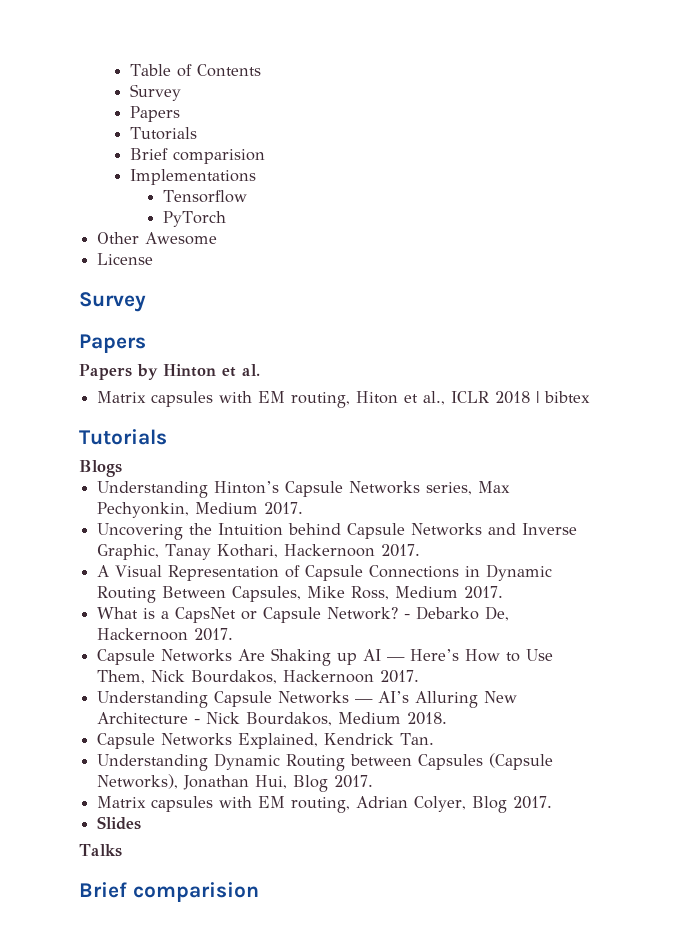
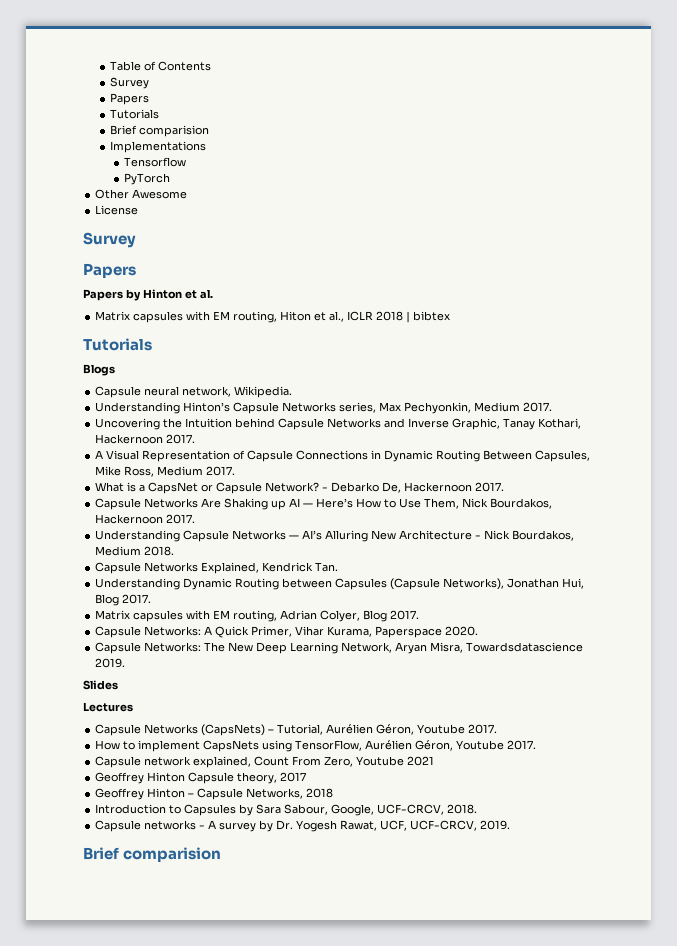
(122, 468) none -> [95,386,293,398] // Capsule neural network, Wikipedia.
[97,816,142,830] [79,844,122,857] Slides // Talks -> [95,626,479,638] [95,642,584,654] [95,658,126,668] [83,680,118,690] [83,702,133,712] [95,724,498,736] [95,740,537,752] [95,756,435,768] [95,772,307,784] [95,788,334,800] [95,804,478,816] [95,820,511,832] Capsule Networks: A Quick Primer, Vihar Kurama, Paperspace 2020. // Capsule Networks: The New Deep Learning Network, Aryan Misra, Towardsdatascience 2019. // Slides // Lectures // Capsule Networks (CapsNets) – Tutorial, Aurélien Géron, Youtube 2017. // How to implement CapsNets using TensorFlow, Aurélien Géron, Youtube 2017. // Capsule network explained, Count From Zero, Youtube 2021 // Geoffrey Hinton Capsule theory, 2017 // Geoffrey Hinton – Capsule Networks, 2018 // Introduction to Capsules by Sara Sabour, Google, UCF-CRCV, 2018. // Capsule networks - A survey by Dr. Yogesh Rawat, UCF, UCF-CRCV, 2019.

